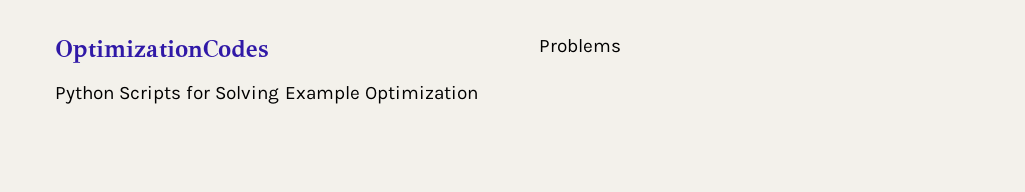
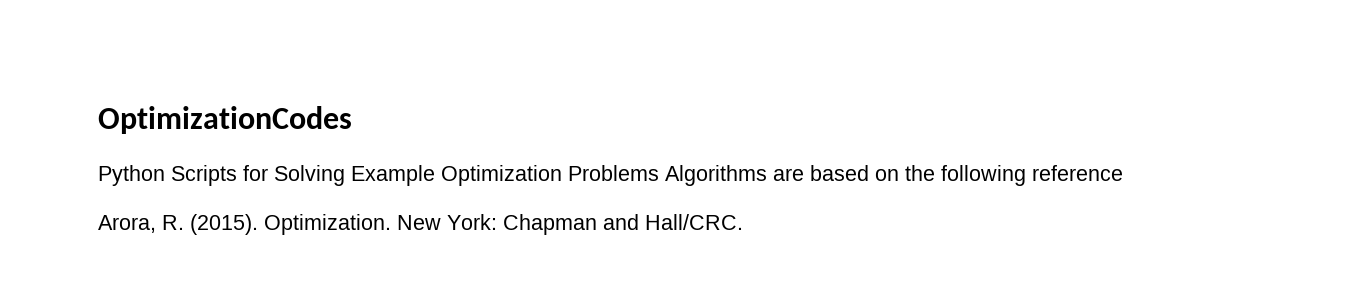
(621, 46) none -> [665,165,1123,186] [98,214,743,235] Algorithms are based on the following reference // Arora, R. (2015). Optimization. New York: Chapman and Hall/CRC.

